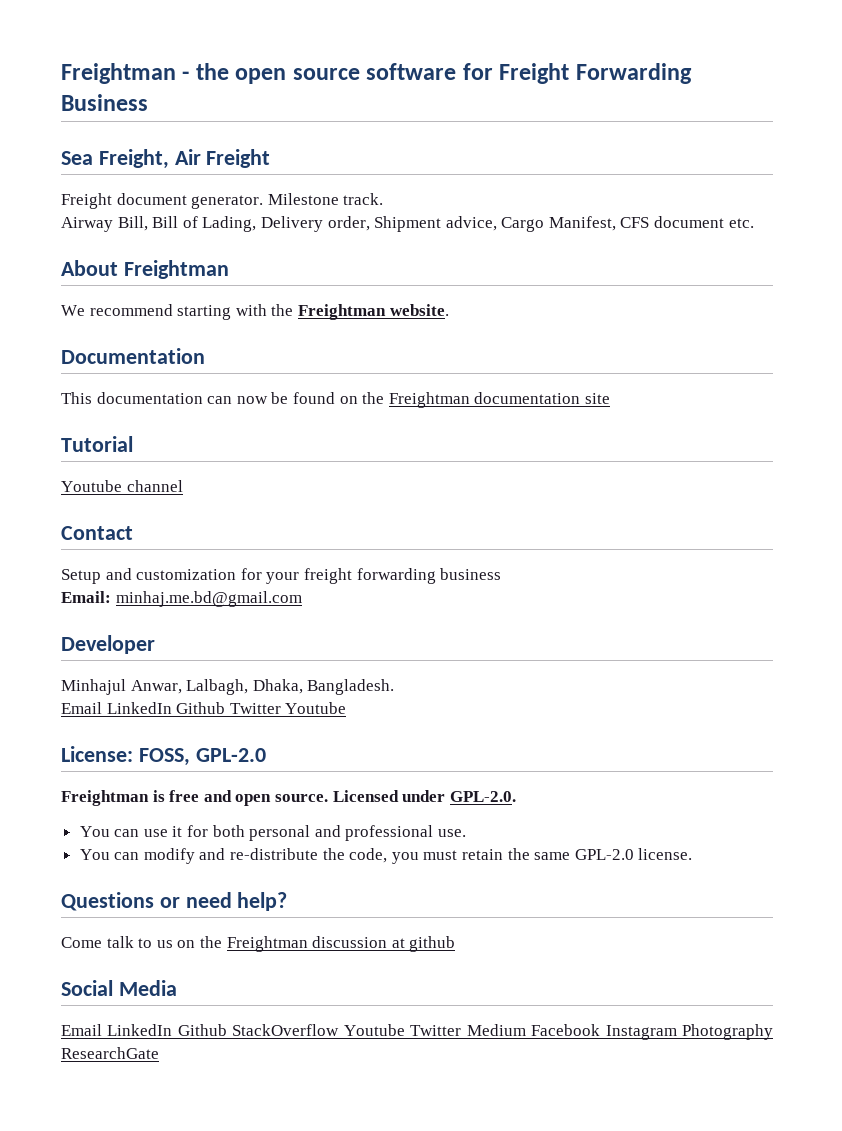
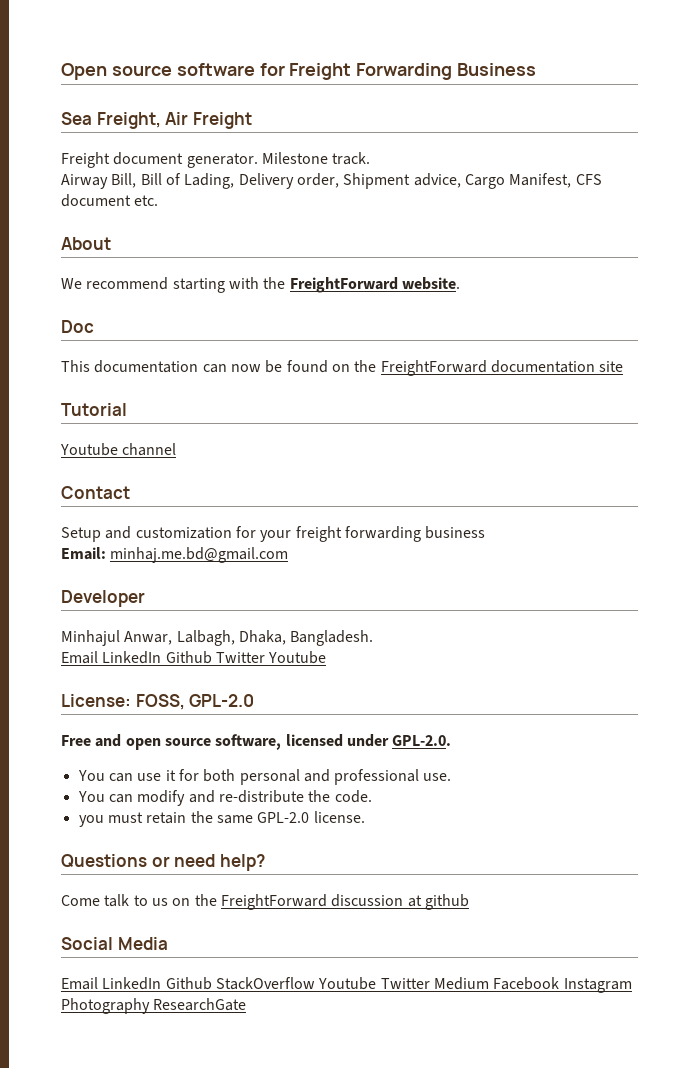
[61,63,287,84] Freightman - the open -> [61,63,107,80] Open
[123,260,229,279] Freightman -> (111, 243) none
[297,304,386,320] Freightman -> [289,277,398,293] FreightForward
[61,348,205,364] Documentation -> [61,320,94,333] Doc
[388,392,470,408] Freightman -> [380,360,487,376] FreightForward
[61,790,399,806] Freightman is free and open source. Licensed -> [61,734,343,750] Free and open source software, licensed
[349,848,388,863] code, -> [334,790,372,803] code. //
[226,936,308,952] Freightman -> [220,894,327,910] FreightForward

